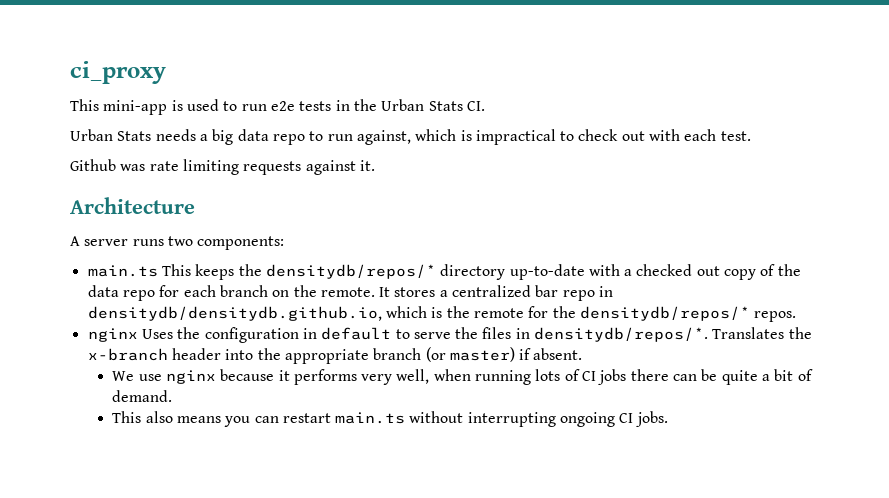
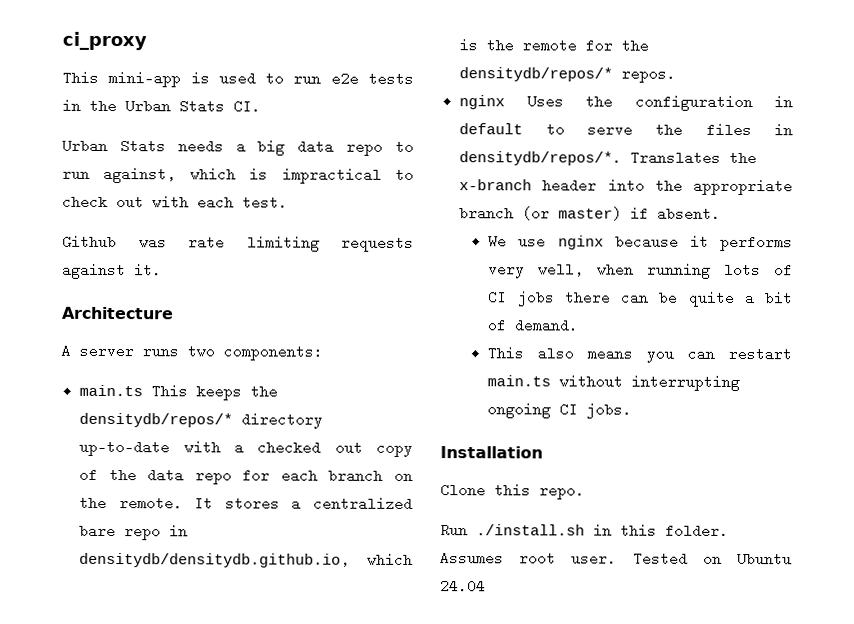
[535,285,559,297] bar -> [79,523,117,539] bare
(668, 419) none -> [440,446,543,459] [440,483,585,500] [440,523,729,538] [440,551,792,567] [440,579,486,594] // Installation // Clone this repo. // Run ./install.sh in this folder. Assumes root user. Tested on Ubuntu 24.04

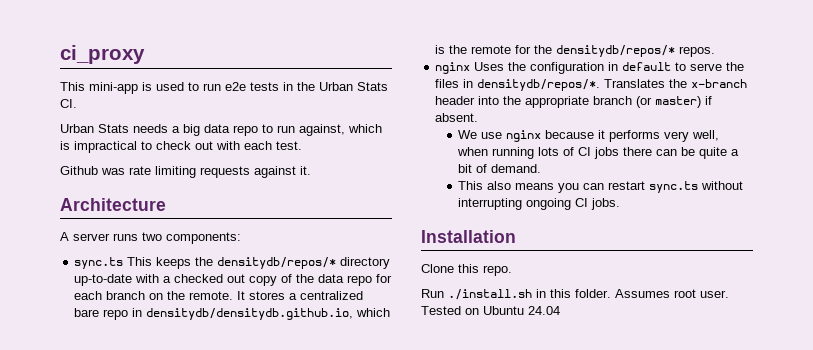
[79,384,144,397] main.ts -> [74,257,124,269] sync.ts
[487,375,552,387] main.ts -> [649,181,699,193] sync.ts

